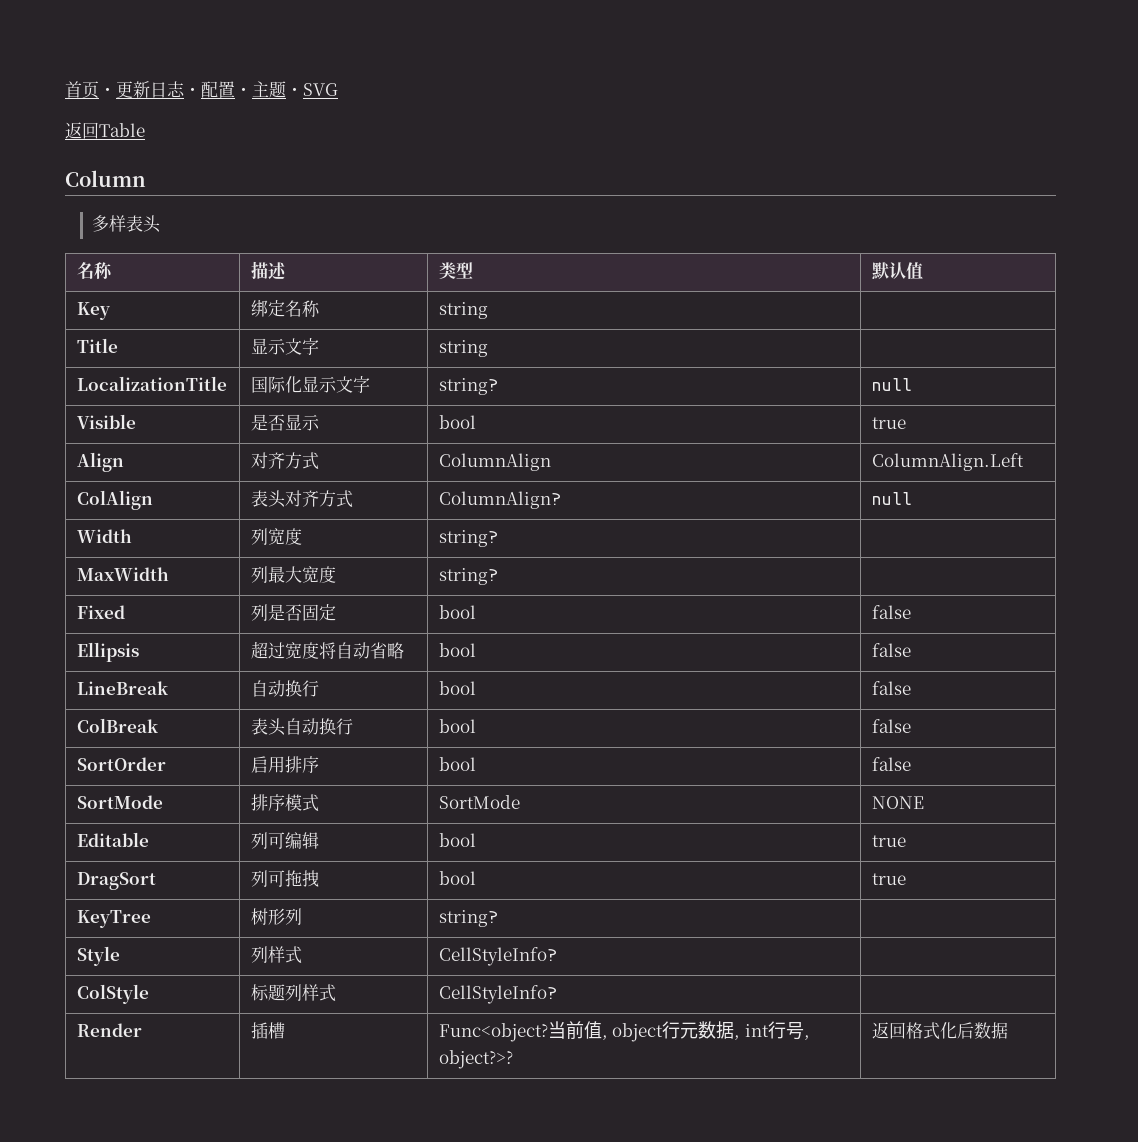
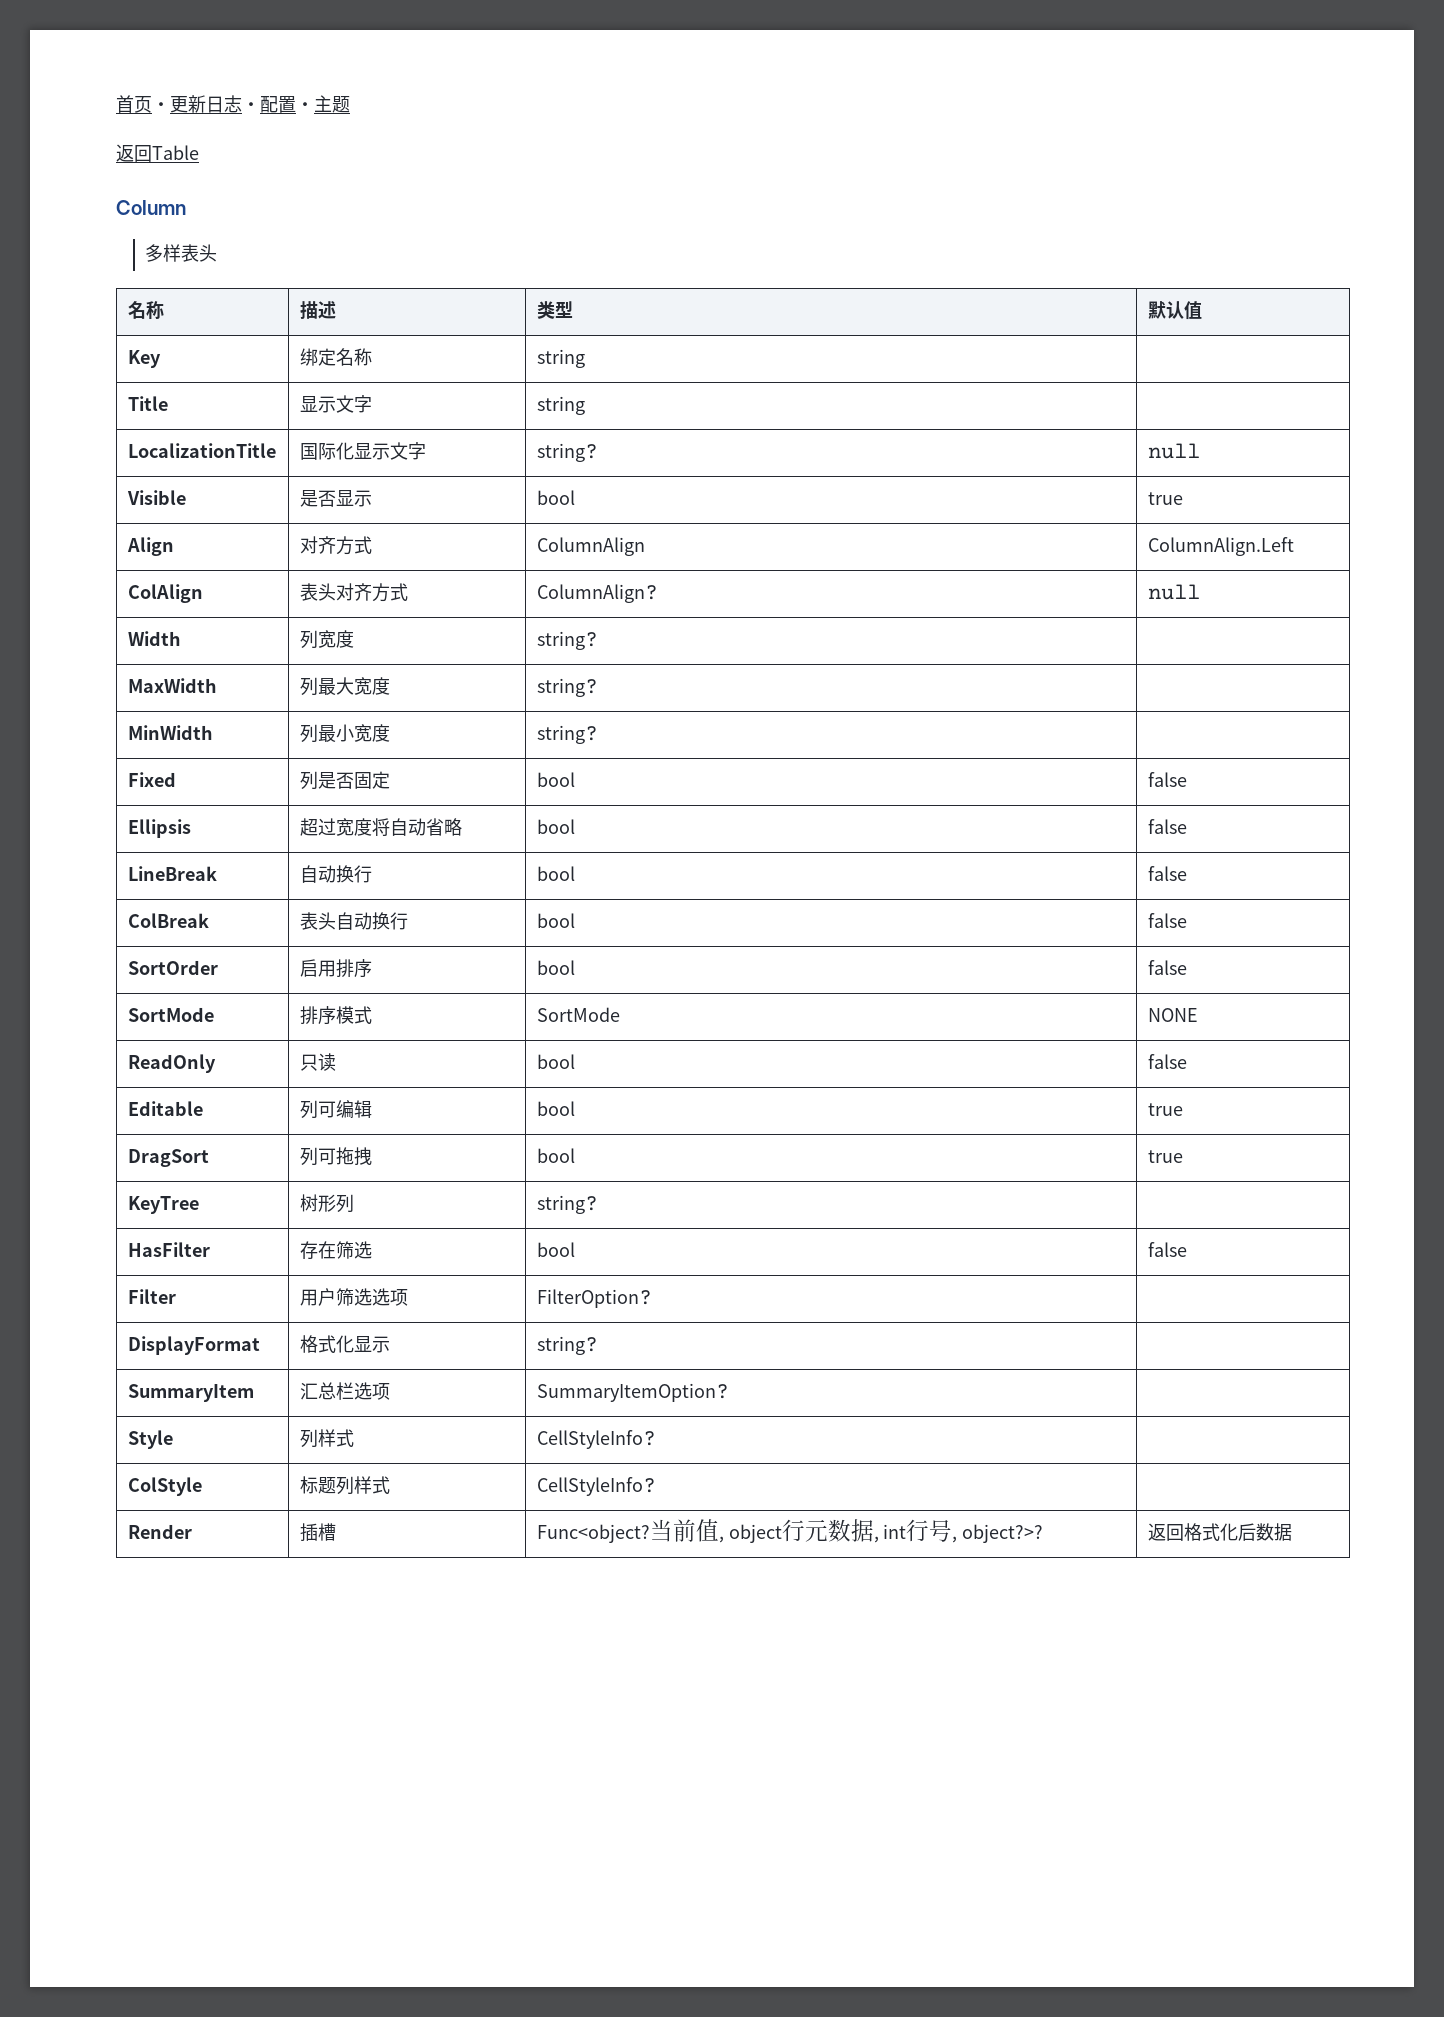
[286,83,338,96] ・SVG -> (350, 104) none
(498, 576) none -> [127,725,213,740] [299,724,390,743] [536,725,598,744] // MinWidth | 列最小宽度 | string? |
(924, 802) none -> [127,1054,216,1073] [299,1053,336,1071] [536,1054,575,1069] [1147,1054,1187,1069] // ReadOnly | 只读 | bool | false
(498, 918) none -> [127,1242,210,1257] [299,1241,372,1259] [536,1242,575,1257] [1147,1242,1187,1257] [127,1289,176,1304] [299,1288,408,1306] [536,1289,652,1308] [127,1336,260,1355] [299,1335,390,1353] [536,1336,598,1355] [127,1384,254,1402] [299,1382,390,1400] [536,1383,729,1402] // HasFilter | 存在筛选 | bool | false // Filter | 用户筛选选项 | FilterOption? | // DisplayFormat | 格式化显示 | string? | // SummaryItem | 汇总栏选项 | SummaryItemOption? |

